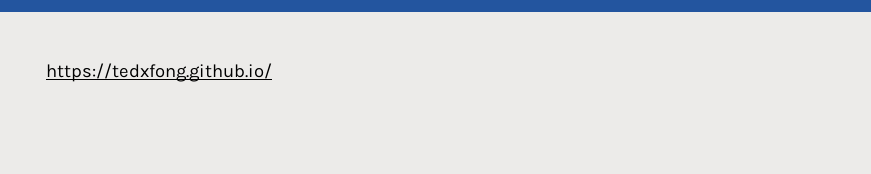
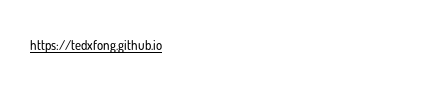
[46,63,272,82] https://tedxfong.github.io/ -> [30,40,162,53] https://tedxfong.github.io

